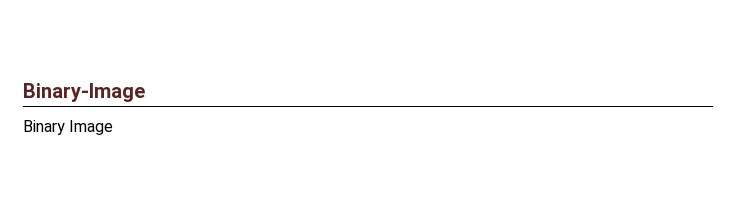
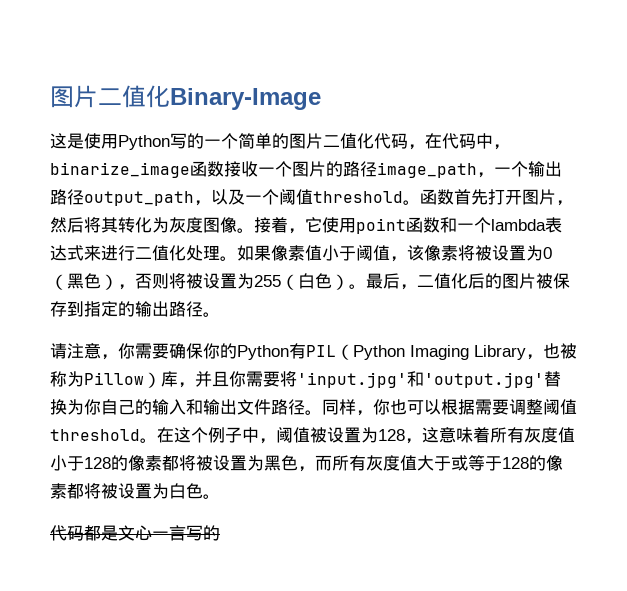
(23, 92) none -> [50,85,170,108] 图片二值化
[23,120,114,135] Binary Image -> [50,133,510,150] [50,161,562,178] [50,189,573,206] [50,217,562,234] [50,245,552,262] [50,273,570,290] [50,301,220,317] [50,343,577,360] [50,371,561,388] [50,399,577,416] [50,427,575,444] [50,455,563,472] [50,483,220,499] [50,525,220,541] 这是使用Python写的一个简单的图片二值化代码，在代码中，binarize_image函数接收一个图片的路径image_path，一个输出路径output_path，以及一个阈值threshold。函数首先打开图片，然后将其转化为灰度图像。接着，它使用point函数和一个lambda表达式来进行二值化处理。如果像素值小于阈值，该像素将被设置为0（黑色），否则将被设置为255（白色）。最后，二值化后的图片被保存到指定的输出路径。 // 请注意，你需要确保你的Python有PIL（Python Imaging Library，也被称为Pillow）库，并且你需要将'input.jpg'和'output.jpg'替换为你自己的输入和输出文件路径。同样，你也可以根据需要调整阈值threshold。在这个例子中，阈值被设置为128，这意味着所有灰度值小于128的像素都将被设置为黑色，而所有灰度值大于或等于128的像素都将被设置为白色。 // 代码都是文心一言写的

